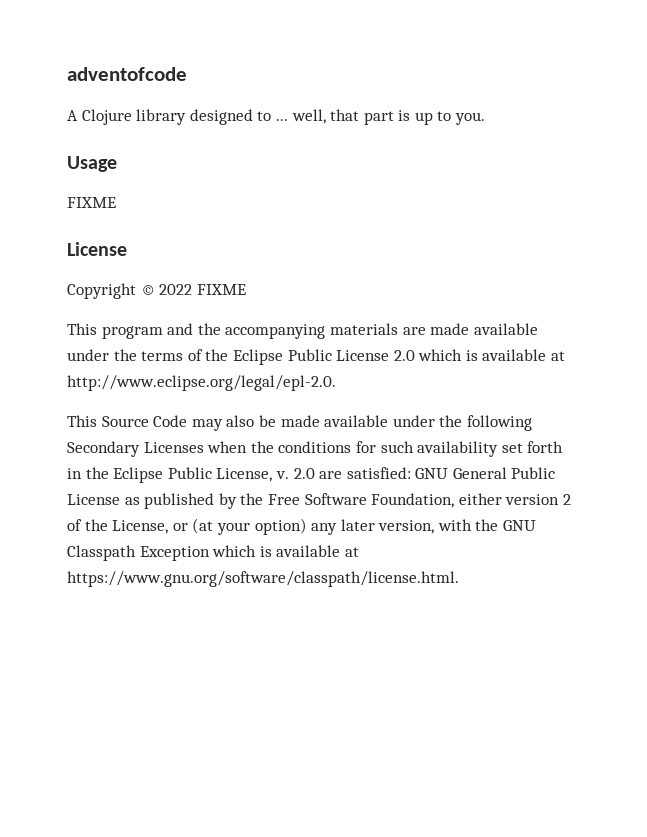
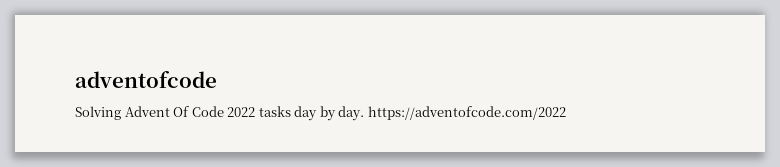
[67,109,486,125] [67,156,117,172] [67,197,116,208] [67,242,127,256] [67,283,246,299] [67,323,538,339] [67,349,566,365] [67,375,336,391] [67,415,532,431] [67,441,564,457] [67,467,556,483] [67,493,571,509] [67,518,537,535] [67,545,359,561] [67,571,459,587] A Clojure library designed to ... well, that part is up to you. // Usage // FIXME // License // Copyright © 2022 FIXME // This program and the accompanying materials are made available under the terms of the Eclipse Public License 2.0 which is available at http://www.eclipse.org/legal/epl-2.0. // This Source Code may also be made available under the following Secondary Licenses when the conditions for such availability set forth in the Eclipse Public License, v. 2.0 are satisfied: GNU General Public License as published by the Free Software Foundation, either version 2 of the License, or (at your option) any later version, with the GNU Classpath Exception which is available at https://www.gnu.org/software/classpath/license.html. -> [75,106,566,121] Solving Advent Of Code 2022 tasks day by day. https://adventofcode.com/2022

